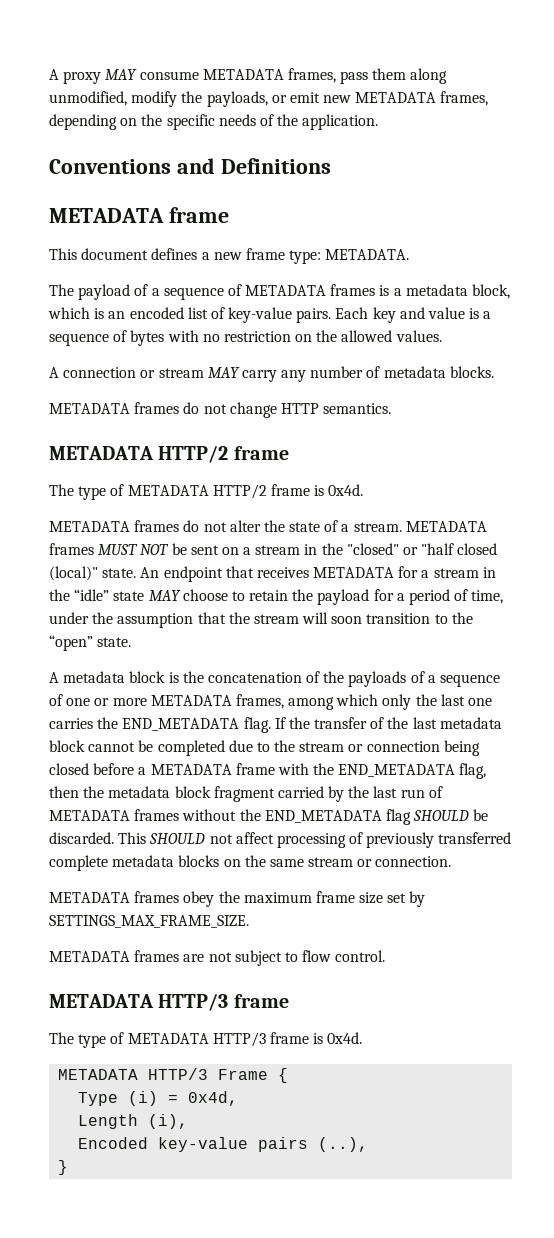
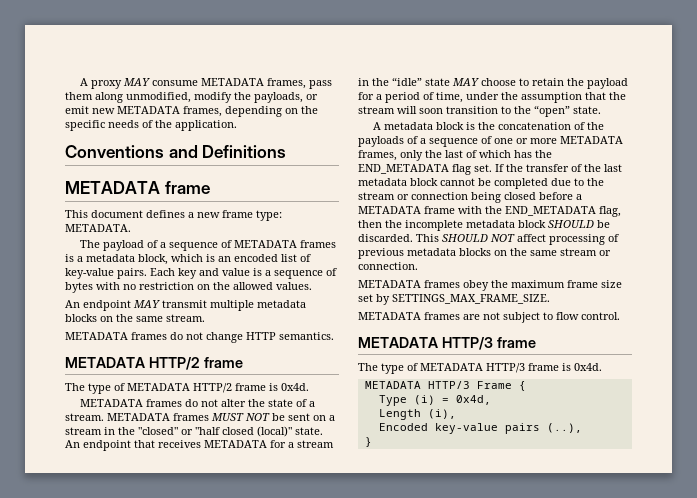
[49,366,494,382] A connection or stream MAY carry any number of metadata blocks. -> [65,300,306,311] [65,314,205,322] An endpoint MAY transmit multiple metadata blocks on the same stream.
[288,694,379,710] among which -> (397, 155) none
[468,698,493,706] [49,717,271,733] one carries the END_METADATA flag. -> [466,150,552,158] [358,164,492,175] of which has the END_METADATA flag set.
[108,786,443,802] [49,809,411,825] metadata block fragment carried by the last run of METADATA frames without the END_METADATA flag -> [405,220,546,231] incomplete metadata block
[209,834,233,844] not -> [490,234,515,242] NOT
[366,832,512,848] [49,855,108,871] previously transferred complete -> [358,248,404,259] previous

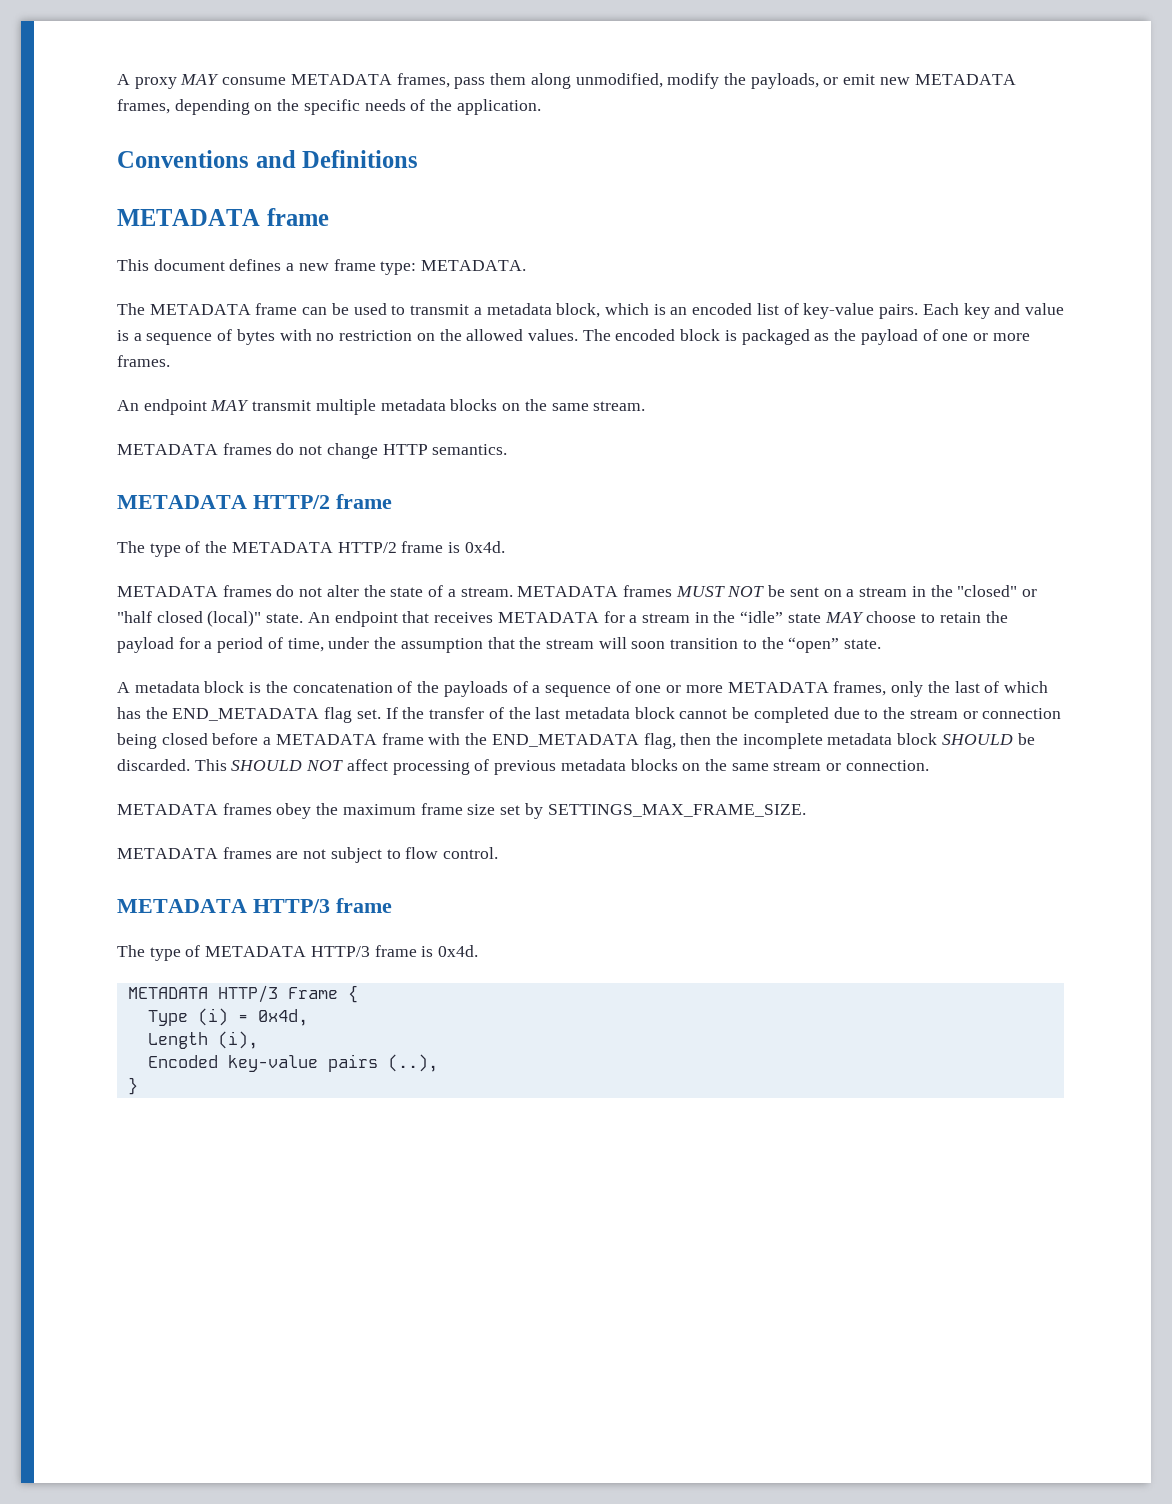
[102,240,336,251] [65,254,74,262] payload of a sequence of METADATA frames is -> [149,303,470,315] METADATA frame can be used to transmit
(312, 286) none -> [582,329,1030,345] [117,355,170,367] The encoded block is packaged as the payload of one or more frames.
(125, 387) none -> [205,541,228,553] the

